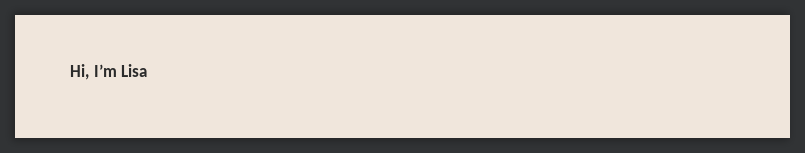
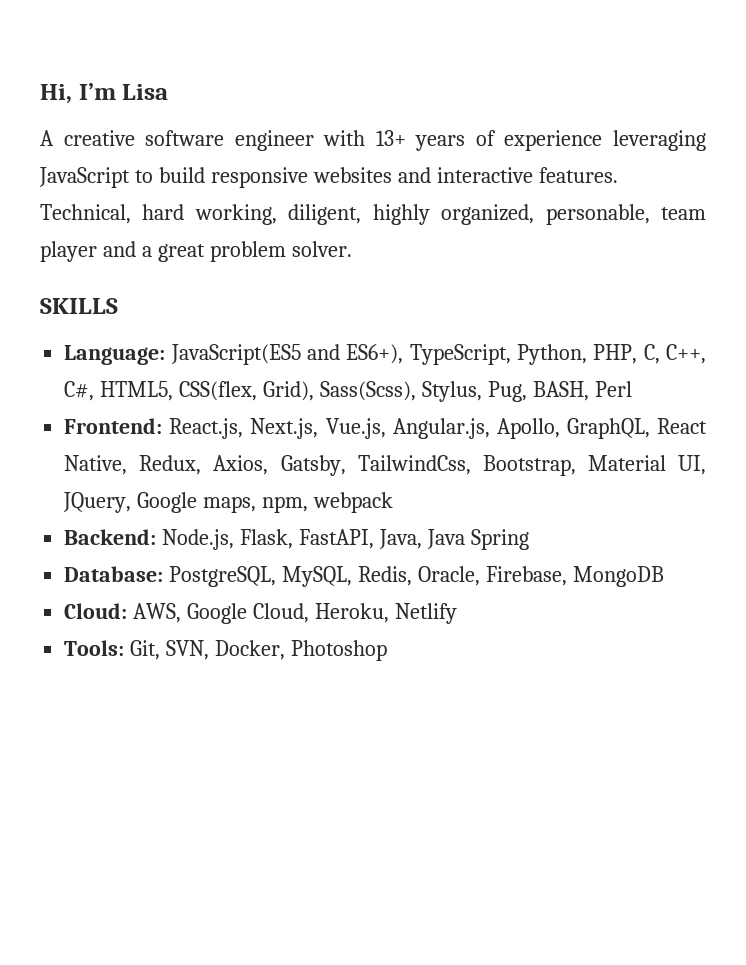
(148, 70) none -> [40,130,706,151] [39,167,618,188] [40,204,707,225] [40,241,352,262] [40,298,118,314] [64,344,707,365] [64,381,632,402] [64,418,707,439] [64,455,707,476] [63,492,393,513] [64,529,529,550] [64,566,664,587] [64,603,457,624] [64,640,387,661] // A creative software engineer with 13+ years of experience leveraging JavaScript to build responsive websites and interactive features. Technical, hard working, diligent, highly organized, personable, team player and a great problem solver. // SKILLS // Language: JavaScript(ES5 and ES6+), TypeScript, Python, PHP, C, C++, C#, HTML5, CSS(flex, Grid), Sass(Scss), Stylus, Pug, BASH, Perl // Frontend: React.js, Next.js, Vue.js, Angular.js, Apollo, GraphQL, React Native, Redux, Axios, Gatsby, TailwindCss, Bootstrap, Material UI, JQuery, Google maps, npm, webpack // Backend: Node.js, Flask, FastAPI, Java, Java Spring // Database: PostgreSQL, MySQL, Redis, Oracle, Firebase, MongoDB // Cloud: AWS, Google Cloud, Heroku, Netlify // Tools: Git, SVN, Docker, Photoshop

